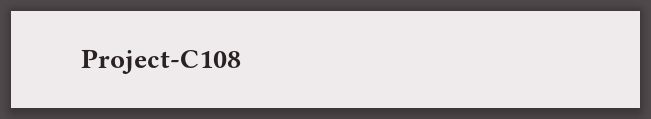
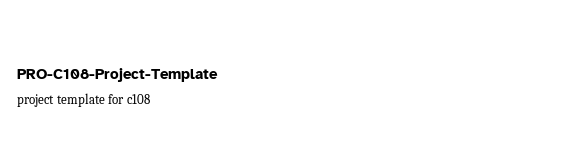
[81,49,241,74] Project-C108 -> [17,68,218,82] [17,93,150,107] PRO-C108-Project-Template // project template for c108

